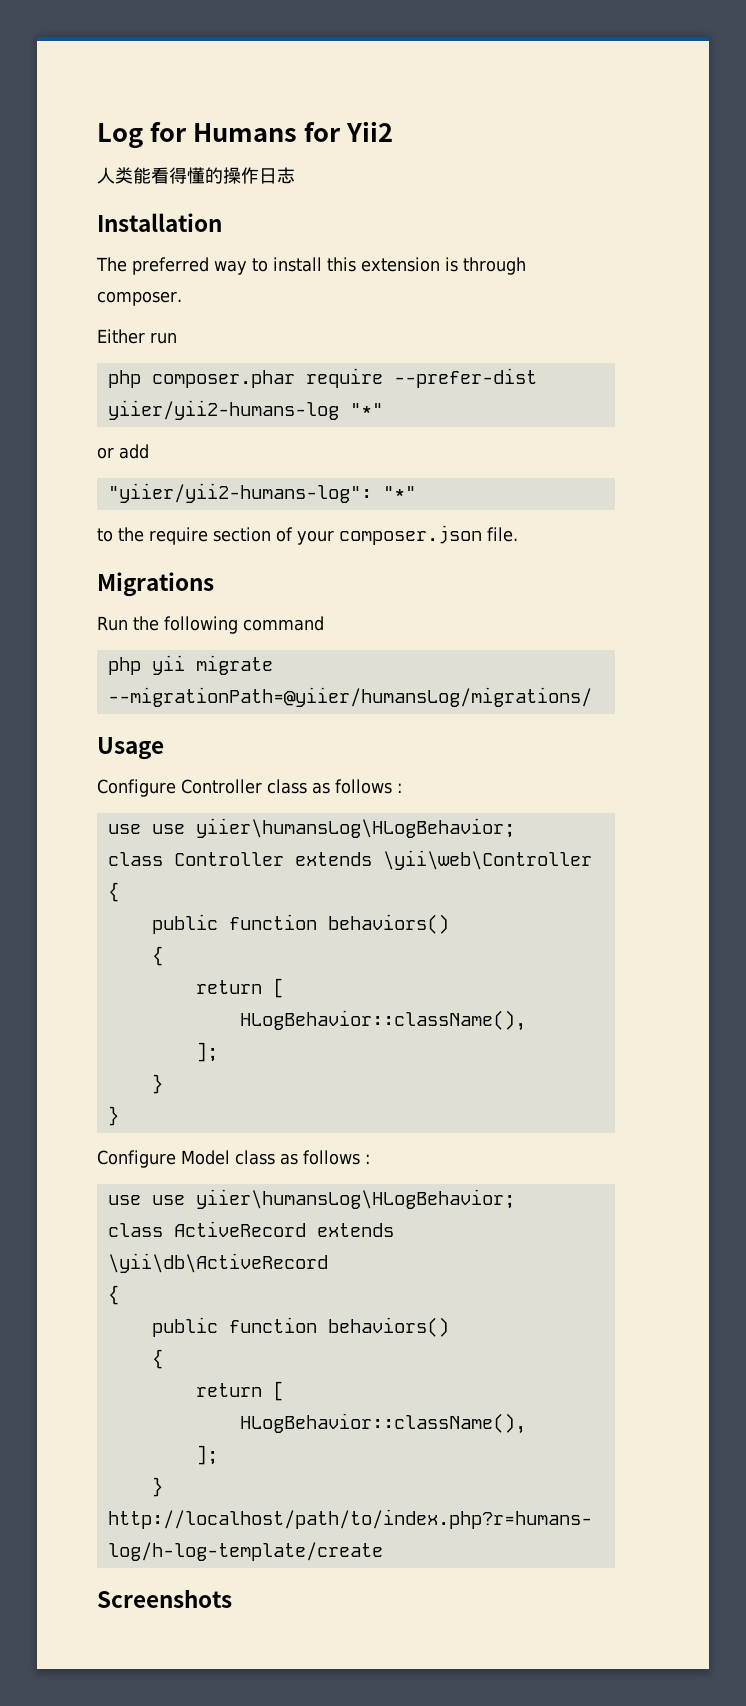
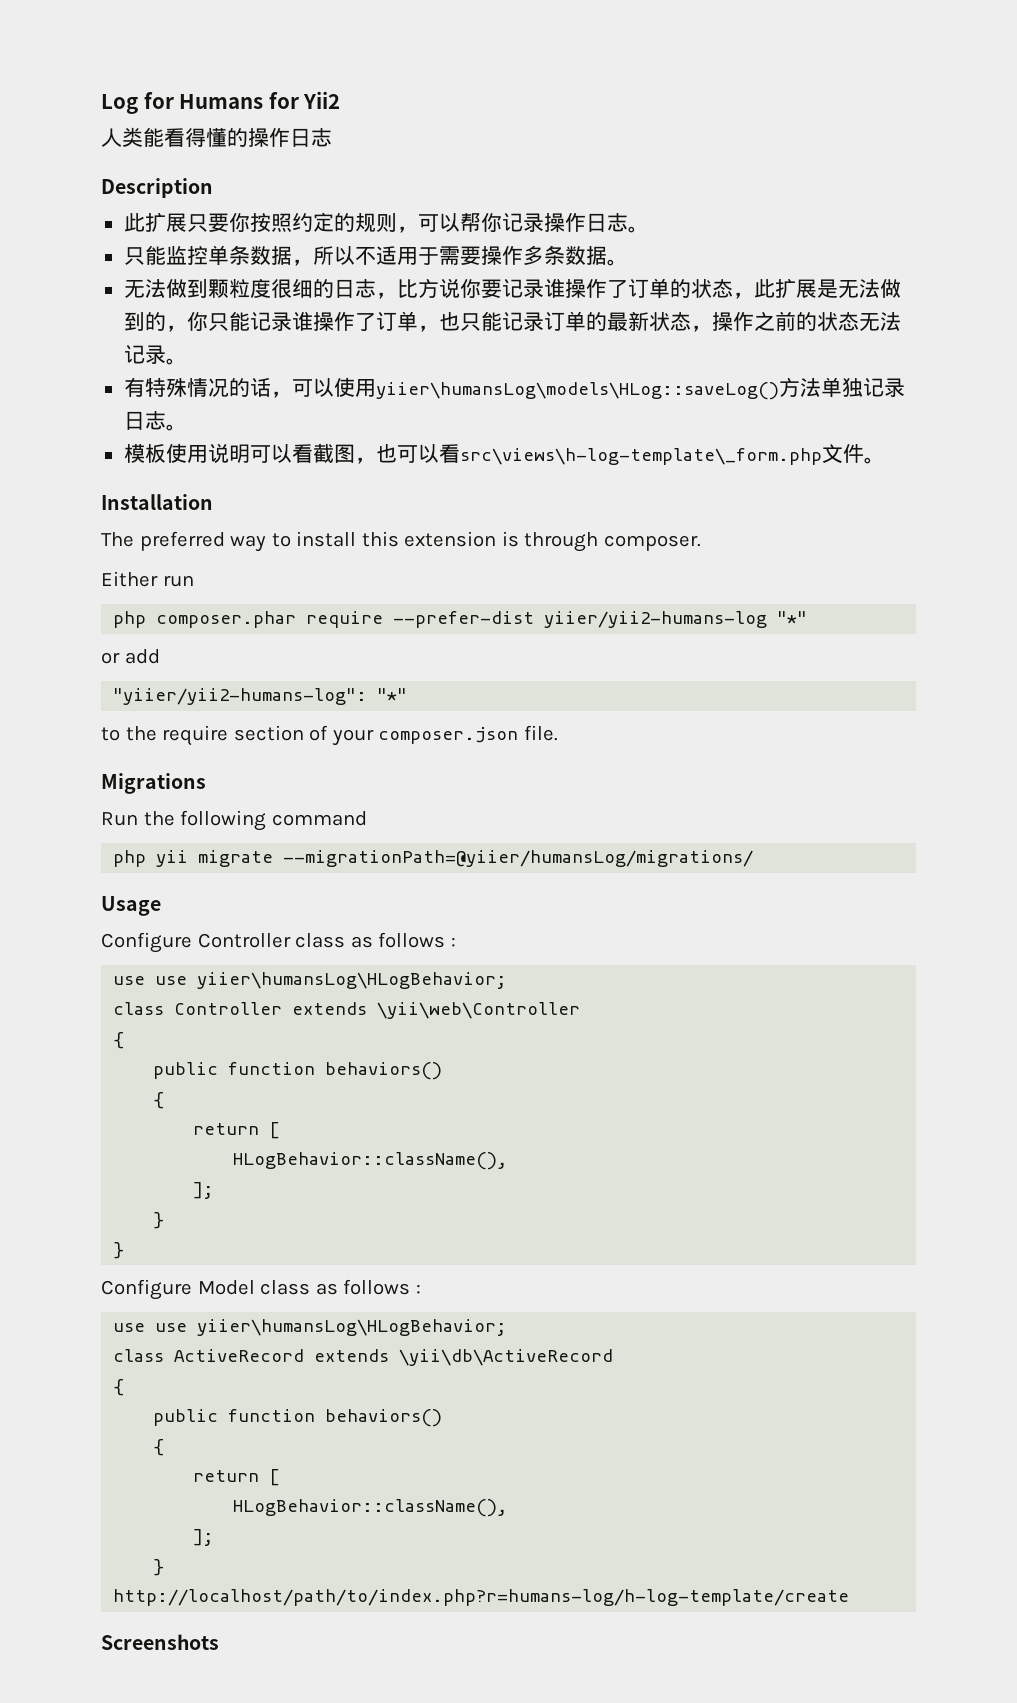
(295, 175) none -> [101,178,213,198] [123,212,649,233] [123,245,628,266] [123,278,901,299] [123,311,901,332] [123,345,187,365] [123,377,905,400] [123,411,187,431] [123,443,885,465] // Description // 此扩展只要你按照约定的规则，可以帮你记录操作日志。 // 只能监控单条数据，所以不适用于需要操作多条数据。 // 无法做到颗粒度很细的日志，比方说你要记录谁操作了订单的状态，此扩展是无法做到的，你只能记录谁操作了订单，也只能记录订单的最新状态，操作之前的状态无法记录。 // 有特殊情况的话，可以使用yiier\humansLog\models\HLog::saveLog()方法单独记录日志。 // 模板使用说明可以看截图，也可以看src\views\h-log-template\_form.php文件。

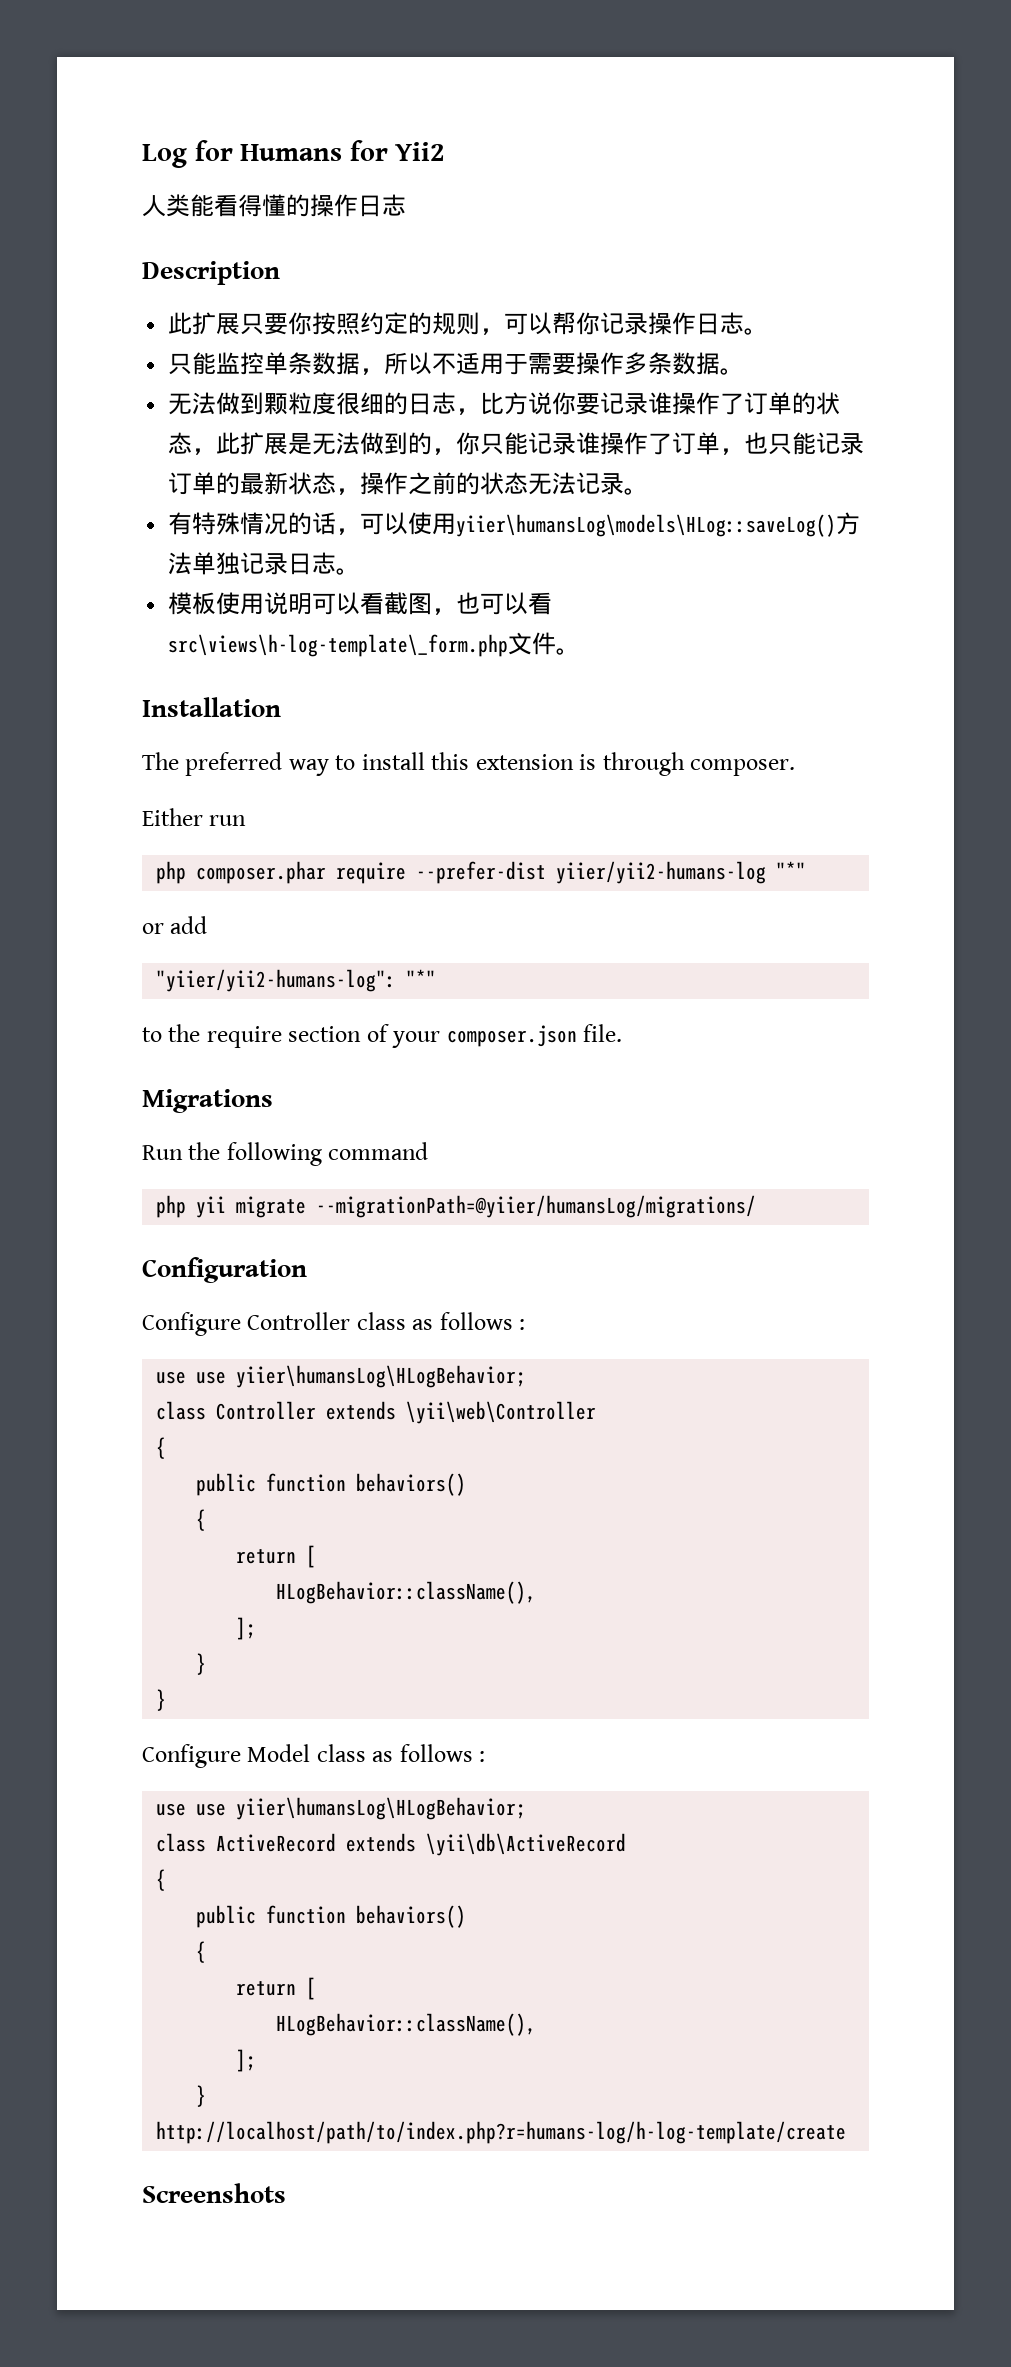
[101,896,161,916] Usage -> [142,1257,307,1283] Configuration

